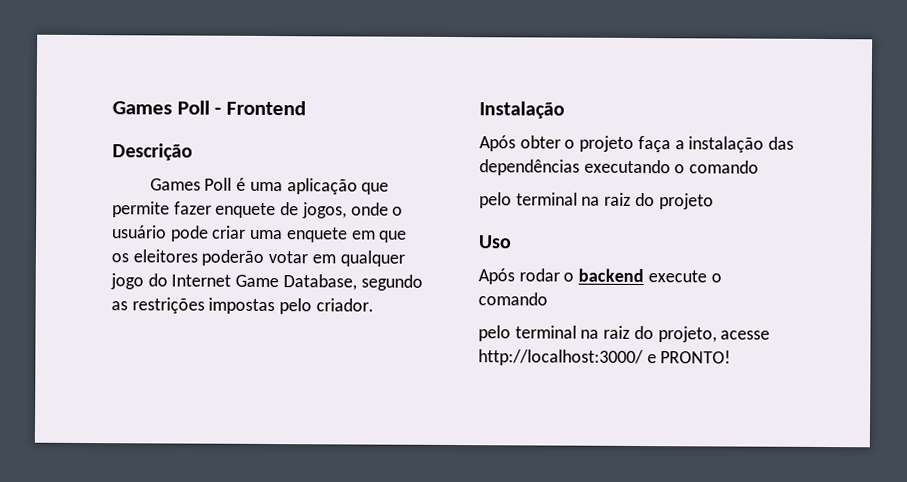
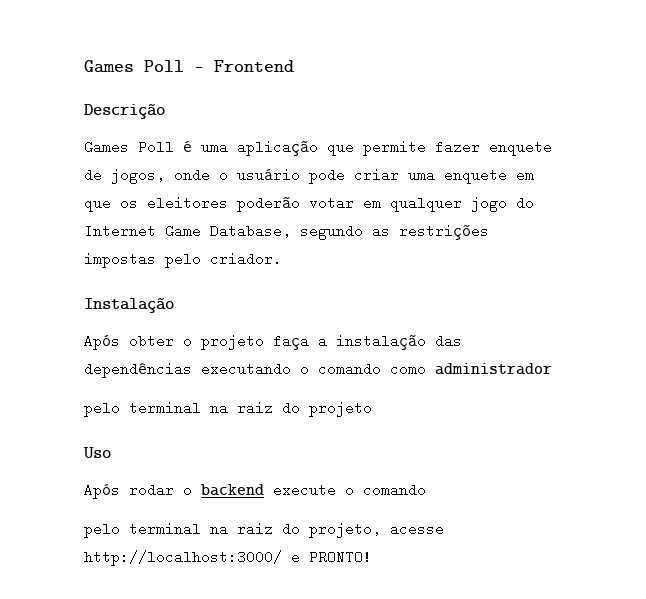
(760, 167) none -> [390,362,552,376] como administrador

